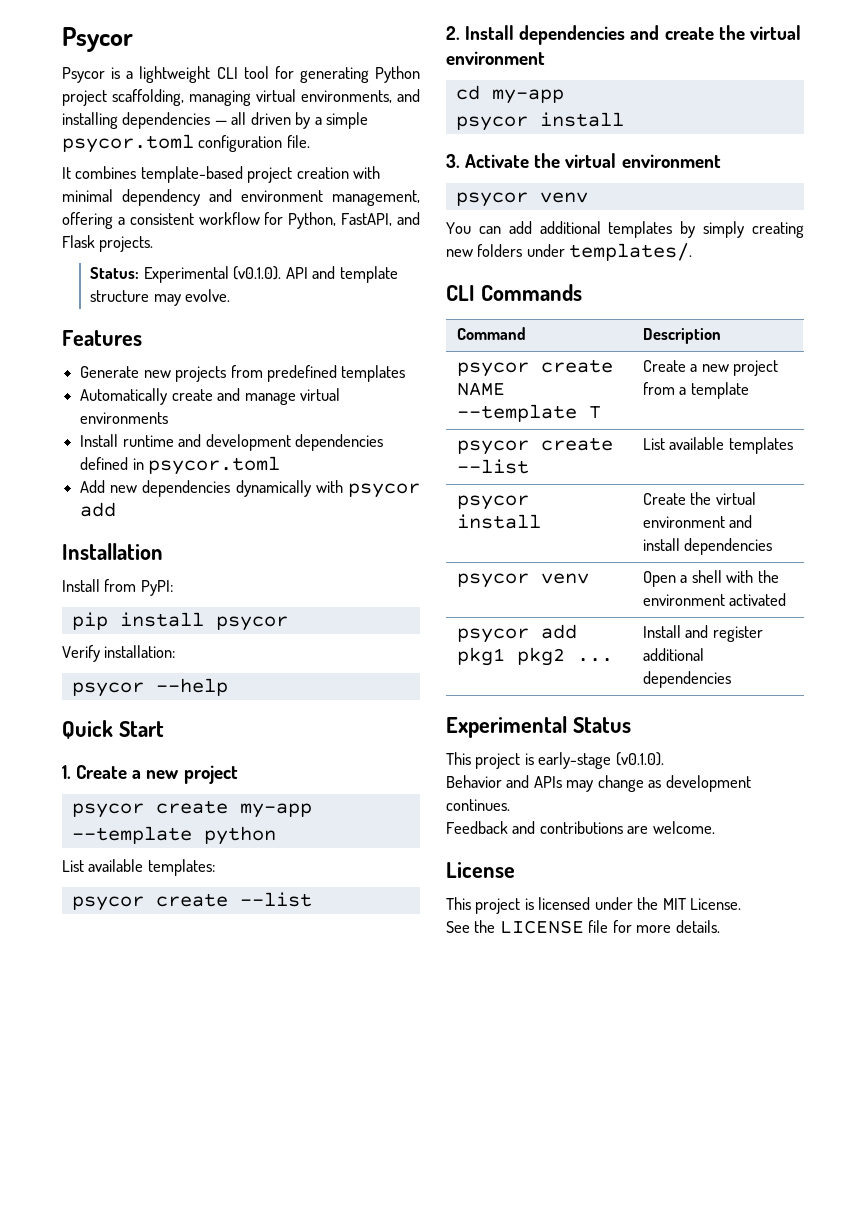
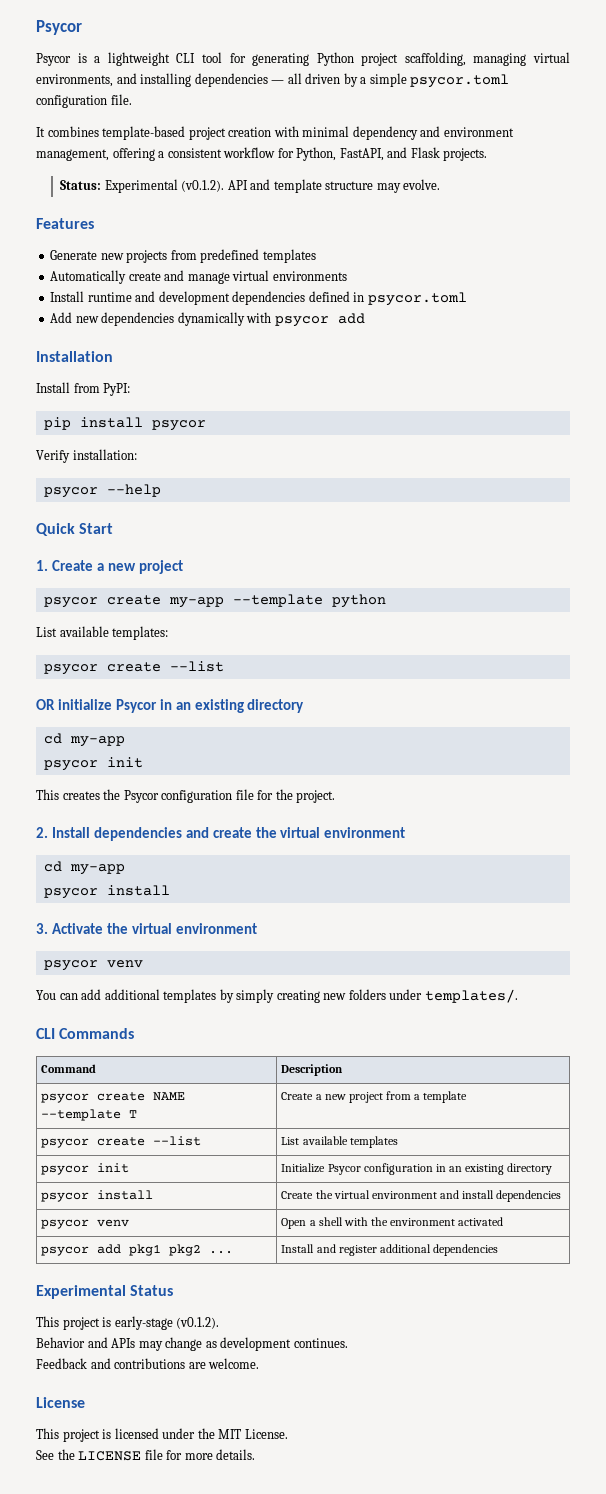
[233,266,282,280] (v0.1.0). -> [181,180,225,192] (v0.1.2).
(312, 899) none -> [36,699,305,713] [43,733,125,747] [43,757,143,771] [36,789,336,803] // OR initialize Psycor in an existing directory // cd my-app // psycor init // This creates the Psycor configuration file for the project.
(793, 445) none -> [41,1163,130,1175] [281,1163,553,1175] // psycor init | Initialize Psycor configuration in an existing directory
[615,752,664,766] (v0.1.0). -> [176,1317,220,1329] (v0.1.2).

